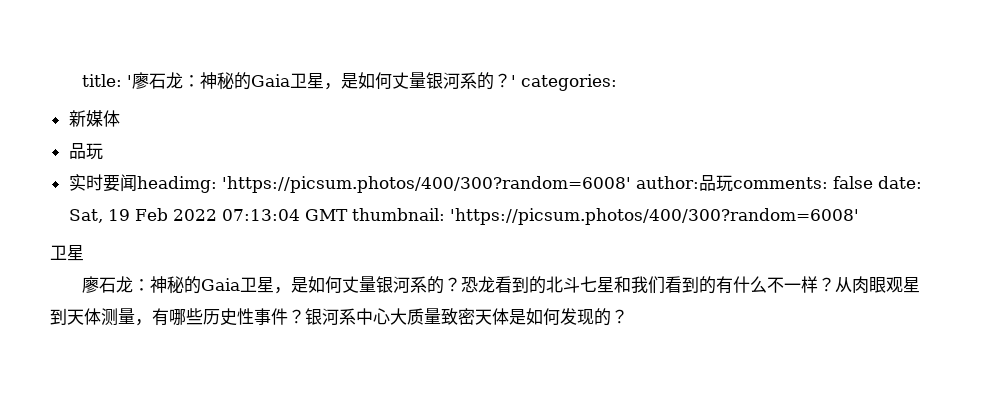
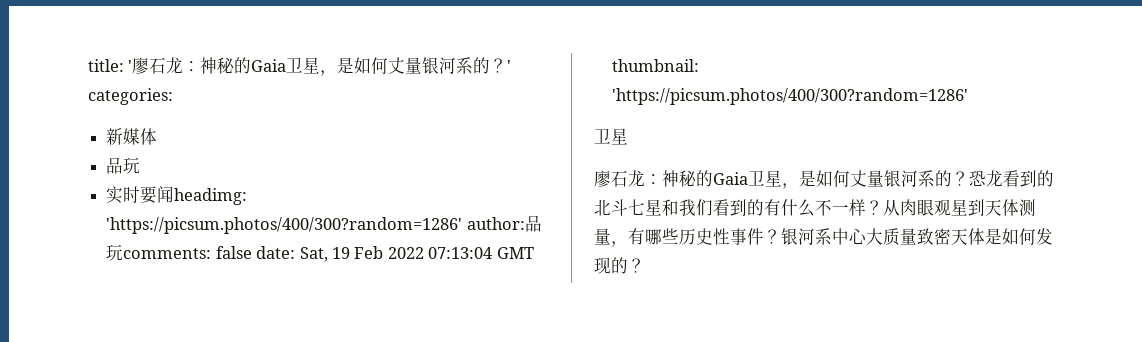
[221,176,631,193] 'https://picsum.photos/400/300?random=6008' -> [106,217,463,234] 'https://picsum.photos/400/300?random=1286'
[449,208,859,225] 'https://picsum.photos/400/300?random=6008' -> [612,88,969,105] 'https://picsum.photos/400/300?random=1286'

